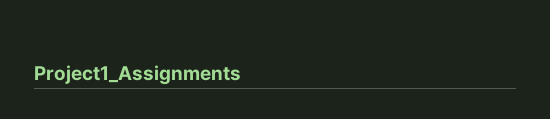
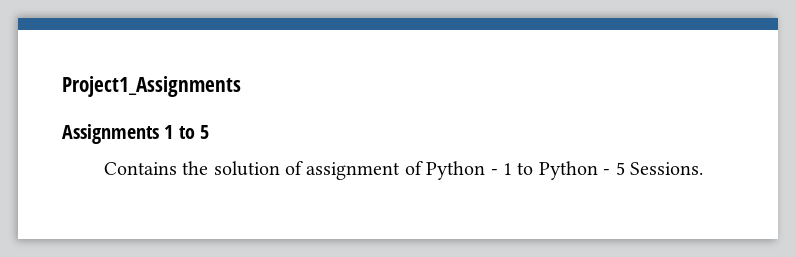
(241, 75) none -> [62,124,210,144] [103,161,703,180] // Assignments 1 to 5 // Contains the solution of assignment of Python - 1 to Python - 5 Sessions.

